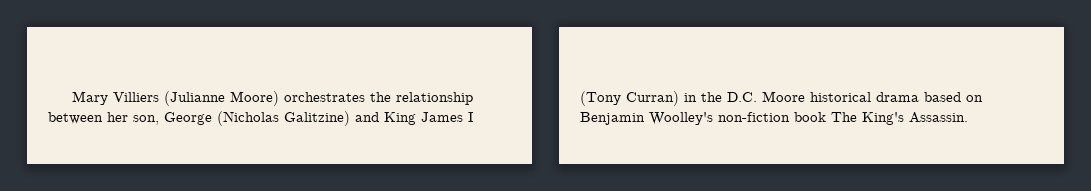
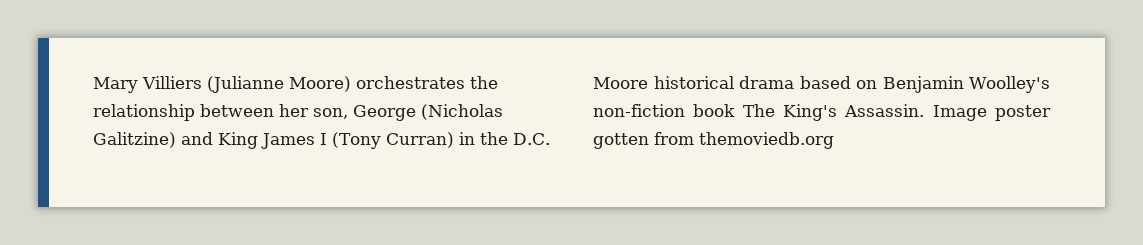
(968, 117) none -> [932,105,1051,121] [593,132,834,149] Image poster gotten from themoviedb.org

